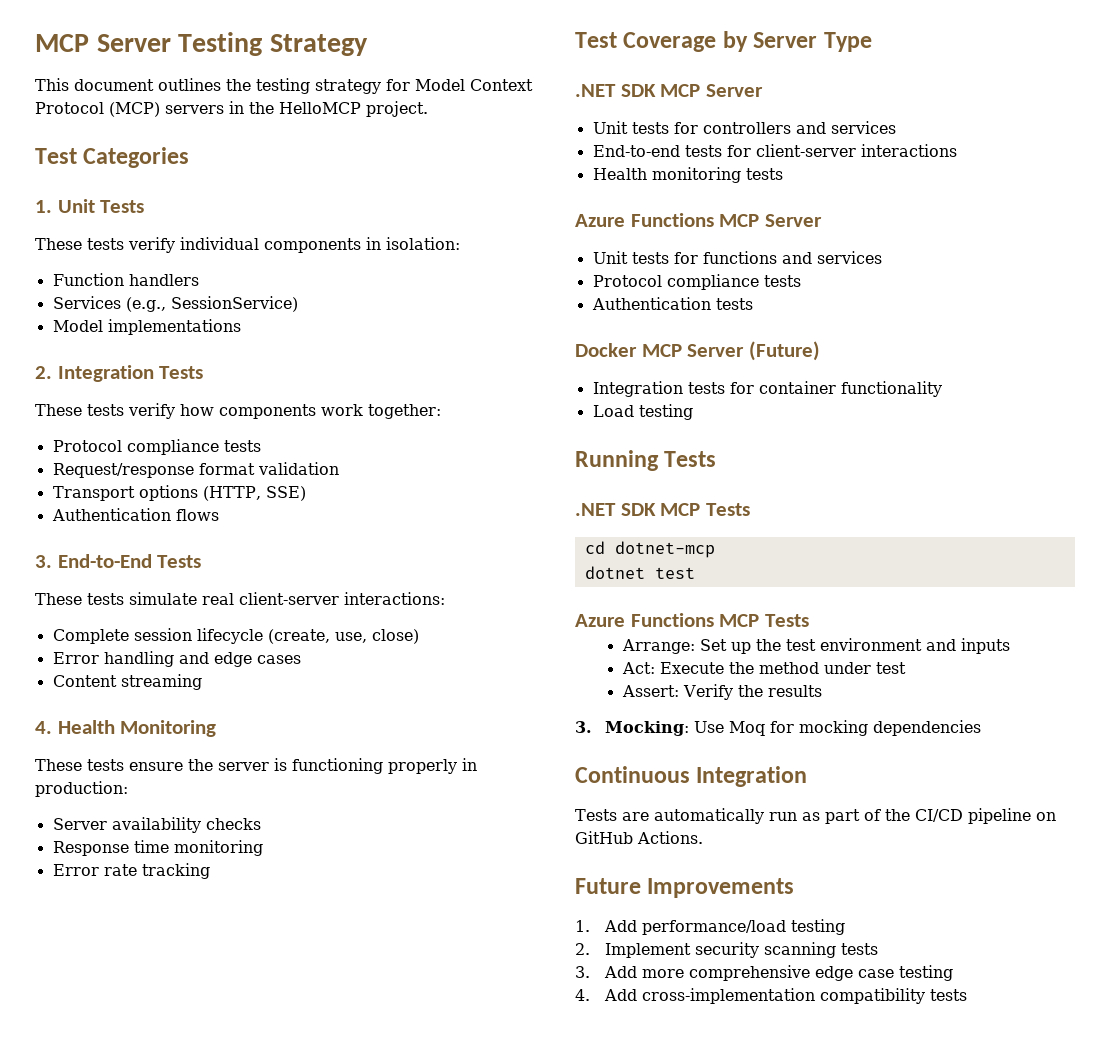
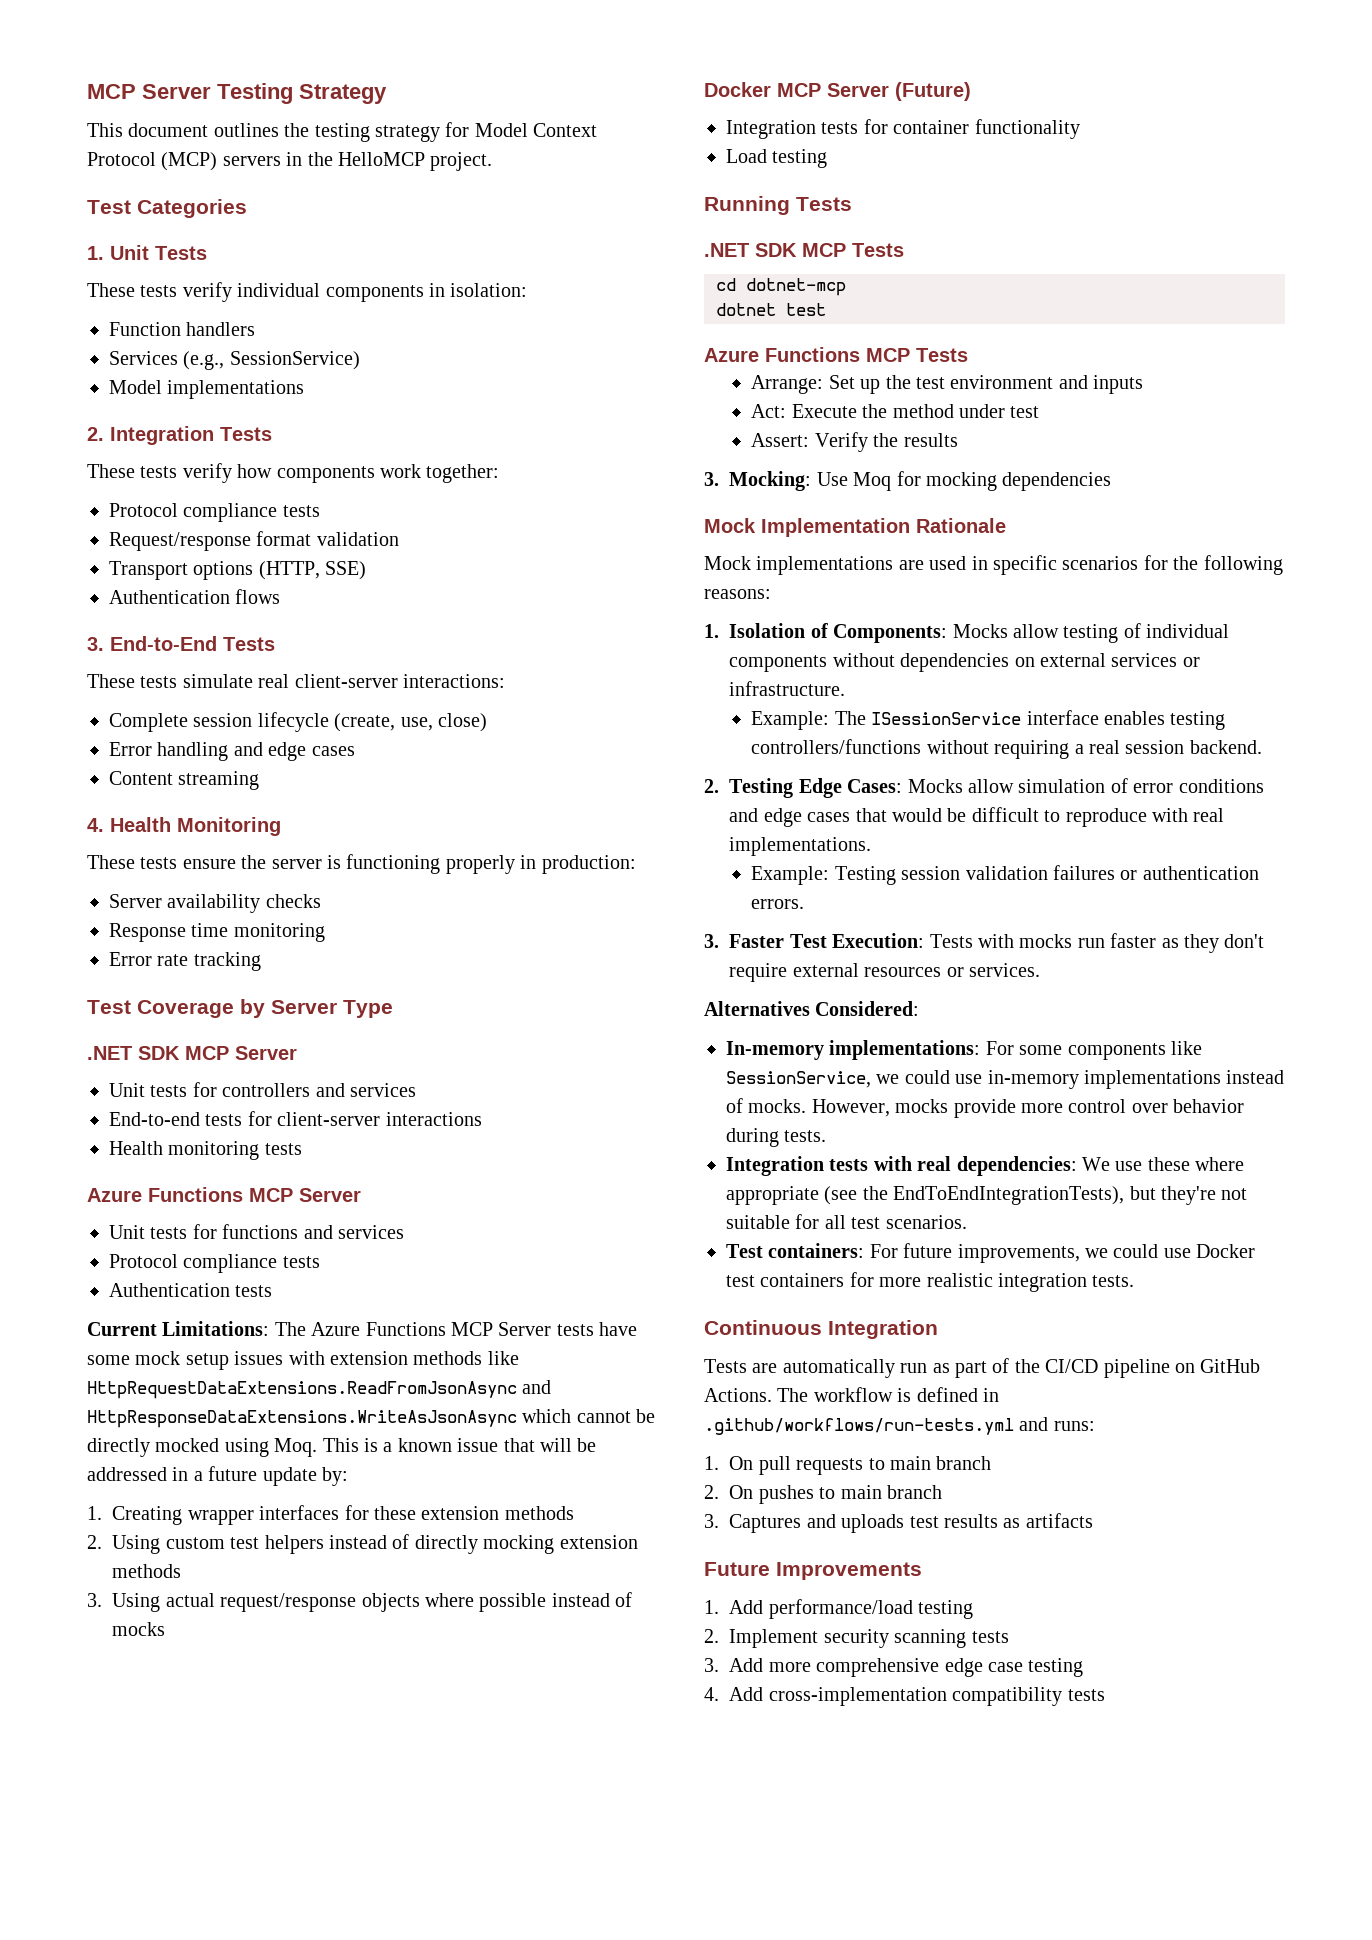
(753, 304) none -> [87,1321,638,1336] [87,1351,519,1370] [87,1380,552,1399] [87,1409,656,1428] [87,1438,597,1457] [87,1466,348,1486] [87,1505,574,1525] [87,1534,638,1554] [112,1564,182,1578] [87,1592,633,1612] [112,1622,166,1636] // Current Limitations: The Azure Functions MCP Server tests have some mock setup issues with extension methods like HttpRequestDataExtensions.ReadFromJsonAsync and HttpResponseDataExtensions.WriteAsJsonAsync which cannot be directly mocked using Moq. This is a known issue that will be addressed in a future update by: // 1. Creating wrapper interfaces for these extension methods // 2. Using custom test helpers instead of directly mocking extension methods // 3. Using actual request/response objects where possible instead of mocks
(982, 728) none -> [704,518,1006,537] [704,555,1283,575] [704,589,771,599] [704,623,1230,643] [729,653,1200,672] [729,681,846,696] [751,710,1226,730] [751,739,1262,759] [704,778,1264,798] [729,807,1225,827] [729,837,872,856] [751,865,1259,885] [751,899,805,909] [704,933,1265,953] [729,963,1041,982] [704,1001,920,1016] [726,1040,1202,1060] [726,1070,1285,1089] [726,1098,1245,1118] [726,1128,827,1147] [726,1156,1245,1176] [726,1186,1248,1205] [726,1214,967,1229] [726,1243,1256,1263] [726,1272,1135,1292] // Mock Implementation Rationale // Mock implementations are used in specific scenarios for the following reasons: // 1. Isolation of Components: Mocks allow testing of individual components without dependencies on external services or infrastructure. // Example: The ISessionService interface enables testing controllers/functions without requiring a real session backend. // 2. Testing Edge Cases: Mocks allow simulation of error conditions and edge cases that would be difficult to reproduce with real implementations. // Example: Testing session validation failures or authentication errors. // 3. Faster Test Execution: Tests with mocks run faster as they don't require external resources or services. // Alternatives Considered: // In-memory implementations: For some components like SessionService, we could use in-memory implementations instead of mocks. However, mocks provide more control over behavior during tests. // Integration tests with real dependencies: We use these where appropriate (see the EndToEndIntegrationTests), but they're not suitable for all test scenarios. // Test containers: For future improvements, we could use Docker test containers for more realistic integration tests.
(703, 837) none -> [777,1387,999,1402] [704,1417,1095,1435] [704,1456,992,1475] [704,1485,943,1504] [704,1513,1093,1533] The workflow is defined in .github/workflows/run-tests.yml and runs: // 1. On pull requests to main branch // 2. On pushes to main branch // 3. Captures and uploads test results as artifacts

